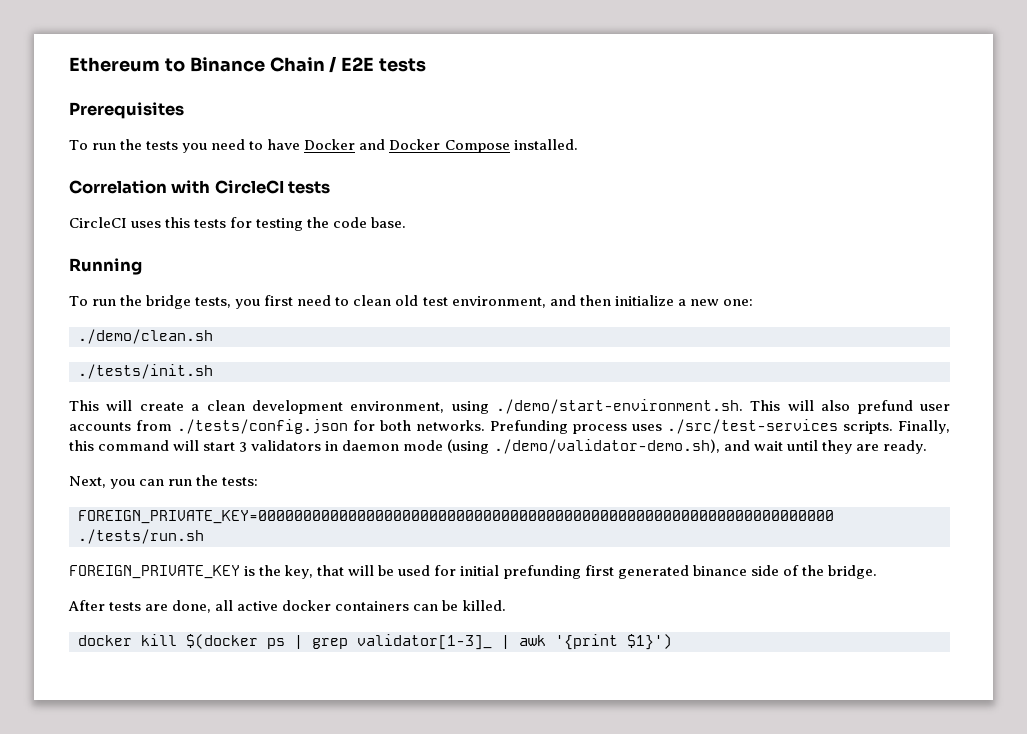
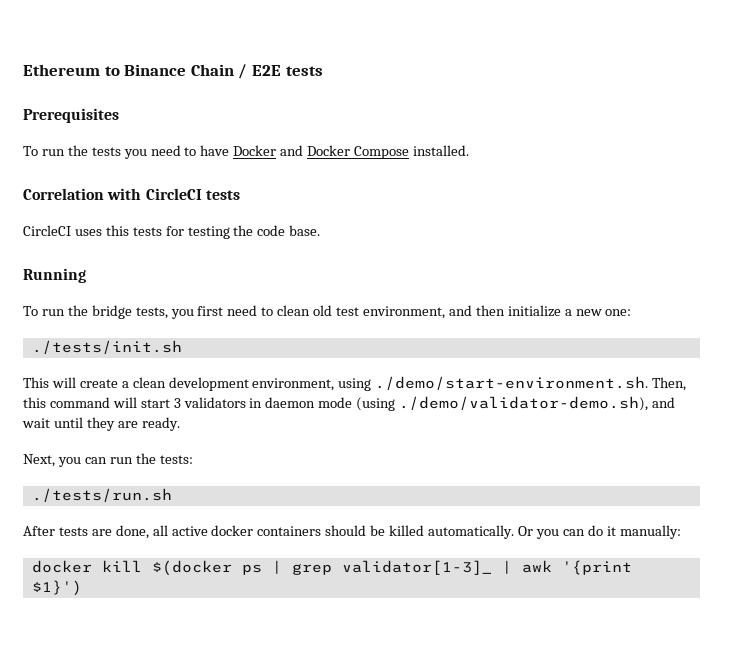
[78,329,213,344] // ./demo/clean.sh -> (632, 312) none
[750,400,950,414] [69,419,950,434] This will also prefund user accounts from ./tests/config.json for both networks. Prefunding process uses ./src/test-services scripts. Finally, -> [652,377,687,391] Then,
[78,510,834,524] FOREIGN_PRIVATE_KEY=0000000000000000000000000000000000000000000000000000000000000000 -> (193, 459) none
[69,565,877,579] // FOREIGN_PRIVATE_KEY is the key, that will be used for initial prefunding first generated binance side of the bridge. -> (172, 495) none
[413,600,506,611] can be killed. -> [325,525,681,539] should be killed automatically. Or you can do it manually:

